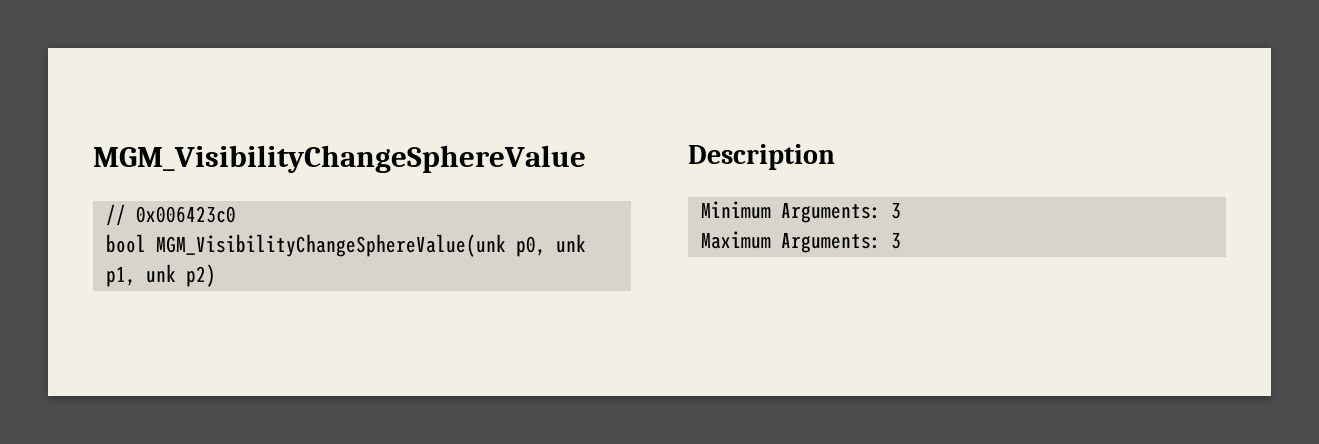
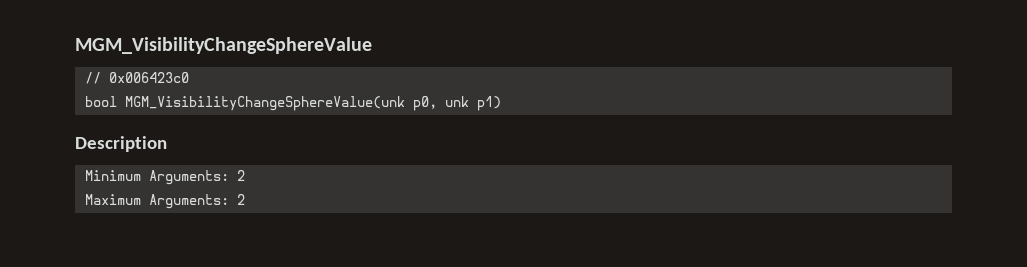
[106,264,217,287] p1, unk p2) -> [476,96,501,111] p1)
[891,202,902,219] 3 -> [236,170,245,181] 2
[891,232,902,249] 3 -> [236,194,245,205] 2

